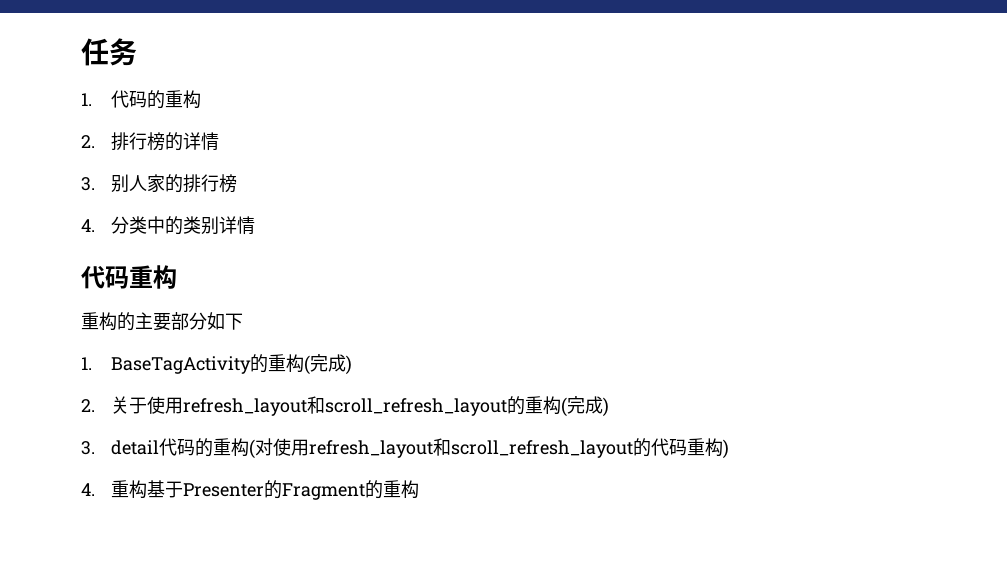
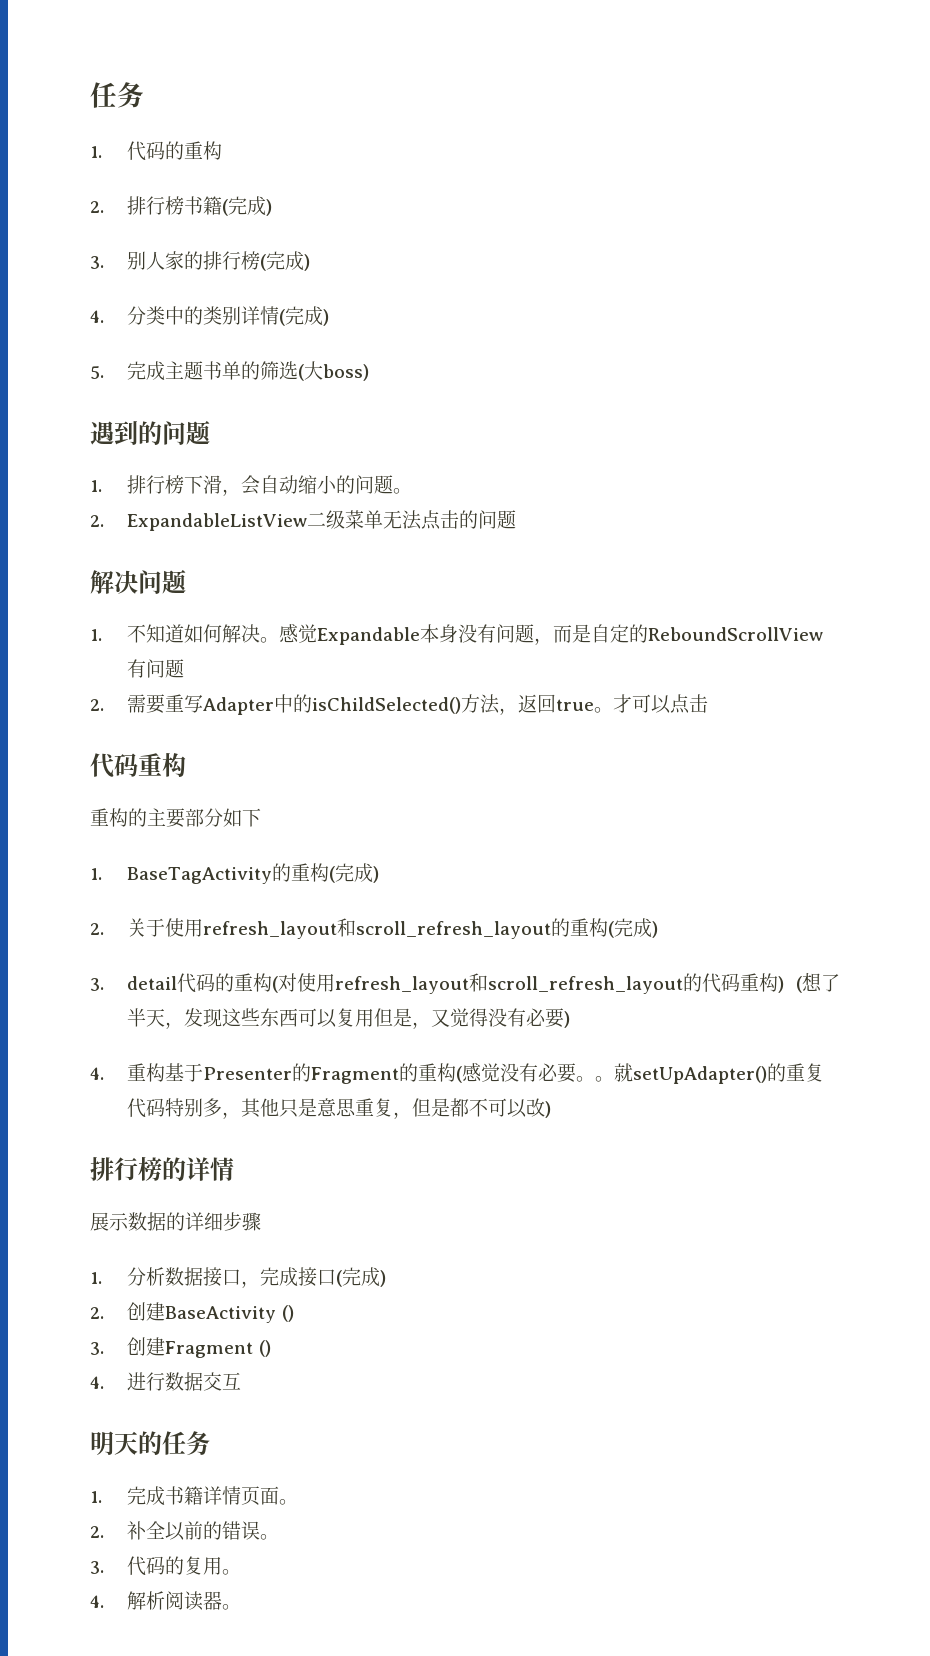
[164,132,219,151] 的详情 -> [184,196,273,216] 书籍(完成)
(237, 183) none -> [260,251,311,271] (完成)
(255, 225) none -> [279,306,330,326] [90,361,370,381] [90,420,210,445] [90,475,413,496] [90,510,517,531] [90,569,186,594] [90,624,824,645] [127,659,185,678] [90,694,709,715] (完成) // 5.完成主题书单的筛选(大boss) // 遇到的问题 // 1.排行榜下滑，会自动缩小的问题。 // 2. ExpandableListView二级菜单无法点击的问题 // 解决问题 // 1.不知道如何解决。感觉Expandable本身没有问题，而是自定的ReboundScrollView有问题 // 2.需要重写Adapter中的isChildSelected()方法，返回true。才可以点击
(729, 449) none -> [796,972,840,993] [127,1008,571,1029] (想了半天，发现这些东西可以复用但是，又觉得没有必要)
(419, 489) none -> [456,1063,825,1084] [127,1098,552,1119] [90,1157,234,1181] [90,1212,261,1231] [90,1267,387,1288] [90,1302,294,1323] [90,1337,271,1358] [90,1372,242,1391] [90,1431,210,1456] [90,1486,299,1506] [90,1521,280,1541] [90,1556,242,1576] [90,1591,242,1611] (感觉没有必要。。就setUpAdapter()的重复代码特别多，其他只是意思重复，但是都不可以改) // 排行榜的详情 // 展示数据的详细步骤 // 1.分析数据接口，完成接口(完成) // 2.创建BaseActivity () // 3.创建Fragment () // 4.进行数据交互 // 明天的任务 // 1.完成书籍详情页面。 // 2.补全以前的错误。 // 3.代码的复用。 // 4.解析阅读器。

